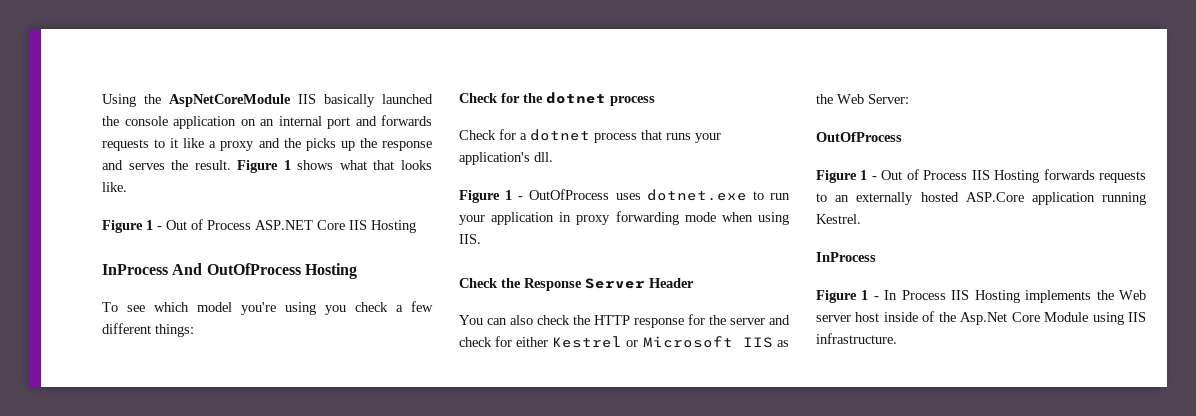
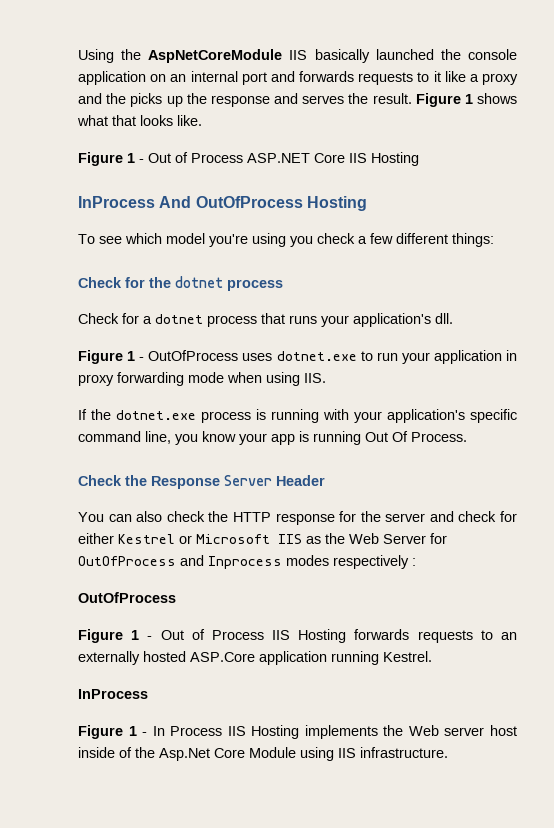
(481, 239) none -> [78,409,517,423] [78,431,467,445] // If the dotnet.exe process is running with your application's specific command line, you know your app is running Out Of Process.
[868,94,909,104] Server: -> [383,533,447,544] [78,555,416,569] Server for OutOfProcess and Inprocess modes respectively :

